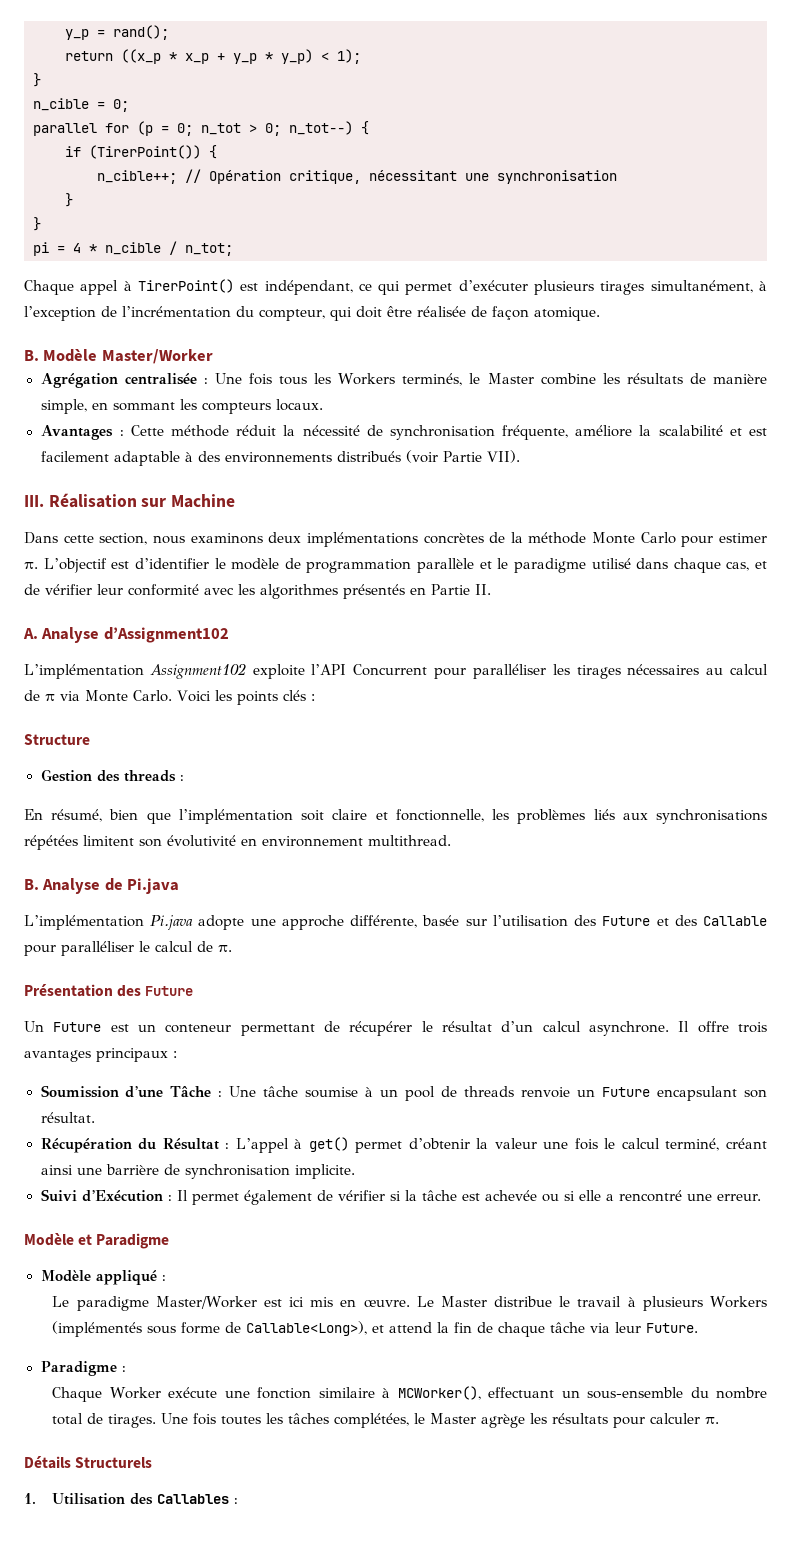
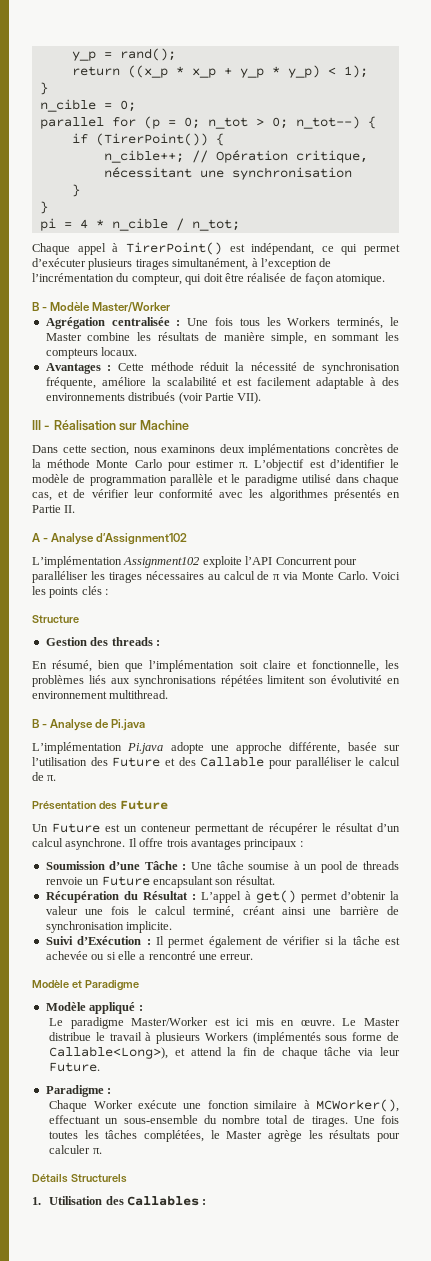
[24,350,39,361] B. -> [32,302,48,311] B -
[24,495,44,507] III. -> [32,420,51,430] III -
[23,628,38,639] A. -> [32,533,49,542] A -
[24,879,39,890] B. -> [32,719,48,728] B -

